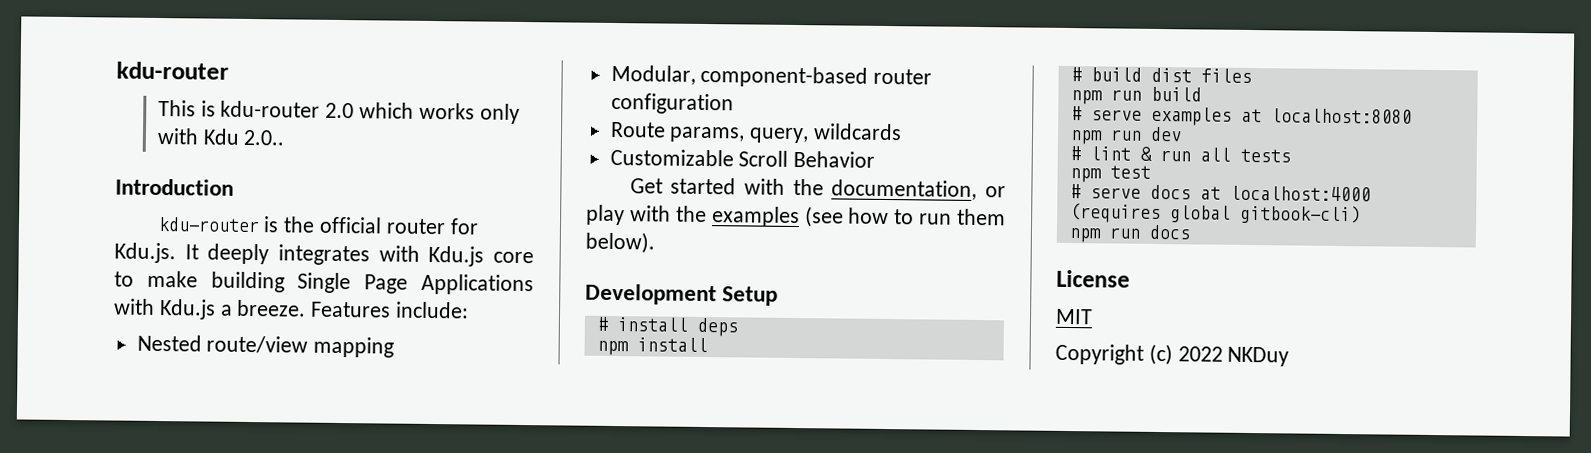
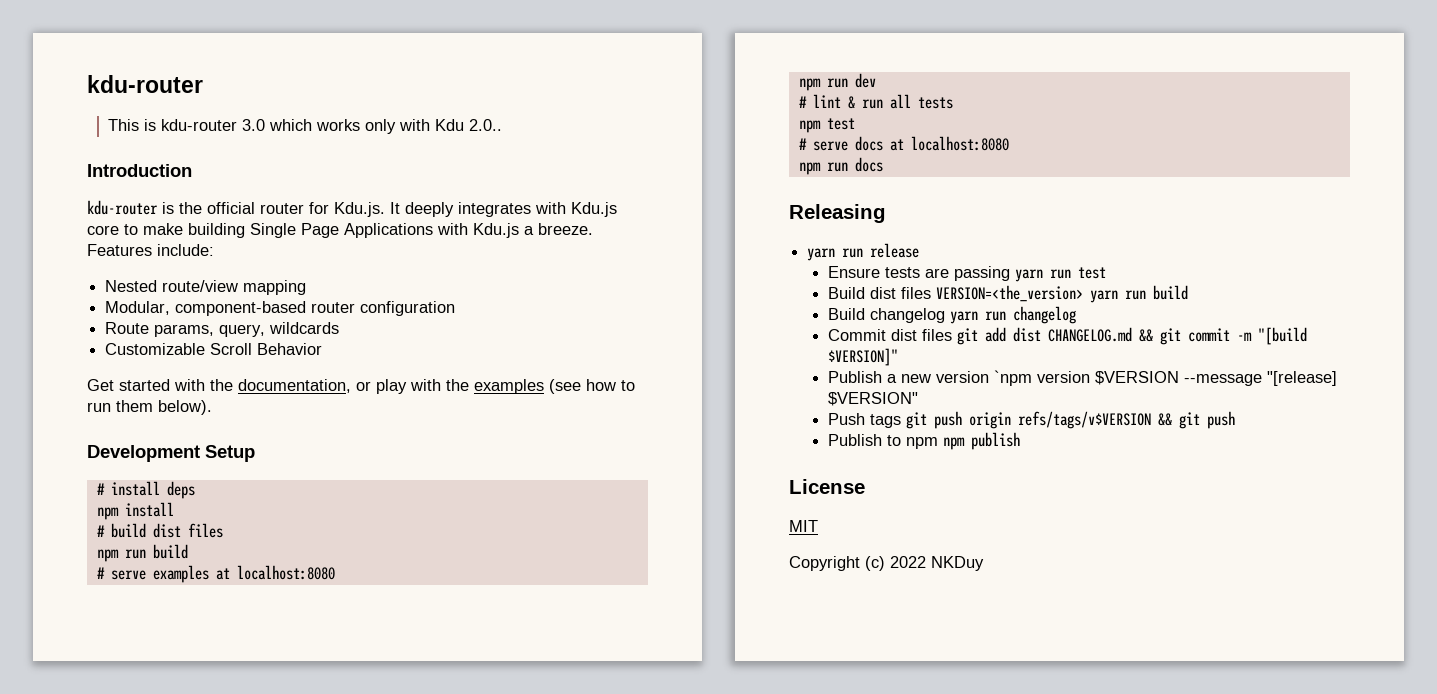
[325,102,355,119] 2.0 -> [242,119,266,131] 3.0
[1229,185,1371,202] [1069,203,1361,225] localhost:4000 (requires global gitbook-cli) -> [910,136,1009,151] localhost:8080
(1191, 232) none -> [789,204,886,223] [807,243,920,261] [828,266,1107,282] [828,285,1189,303] [828,306,1077,324] [828,327,1308,345] [828,348,899,366] [828,370,1338,386] [828,392,919,406] [828,411,1236,429] [828,432,1021,450] // Releasing // yarn run release // Ensure tests are passing yarn run test // Build dist files VERSION=<the_version> yarn run build // Build changelog yarn run changelog // Commit dist files git add dist CHANGELOG.md && git commit -m "[build $VERSION]" // Publish a new version `npm version $VERSION --message "[release] $VERSION" // Push tags git push origin refs/tags/v$VERSION && git push // Publish to npm npm publish

